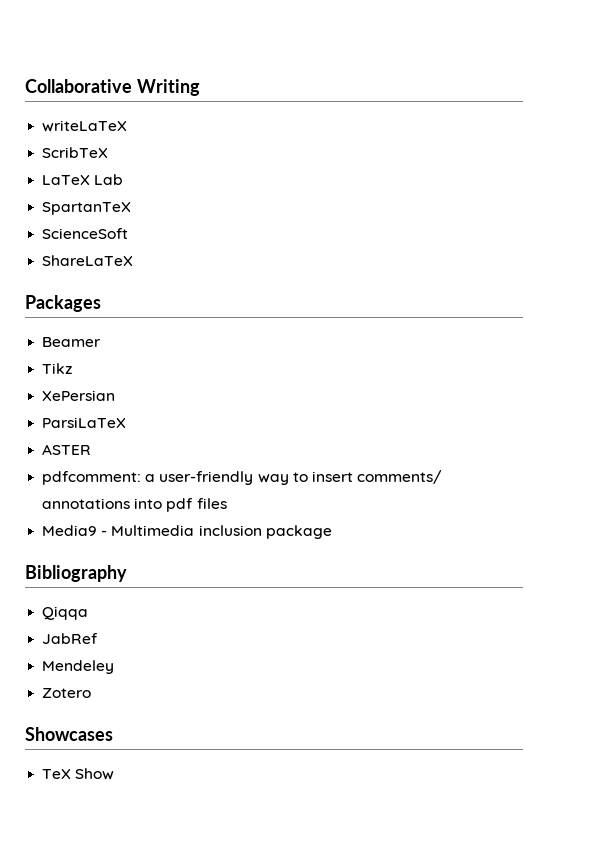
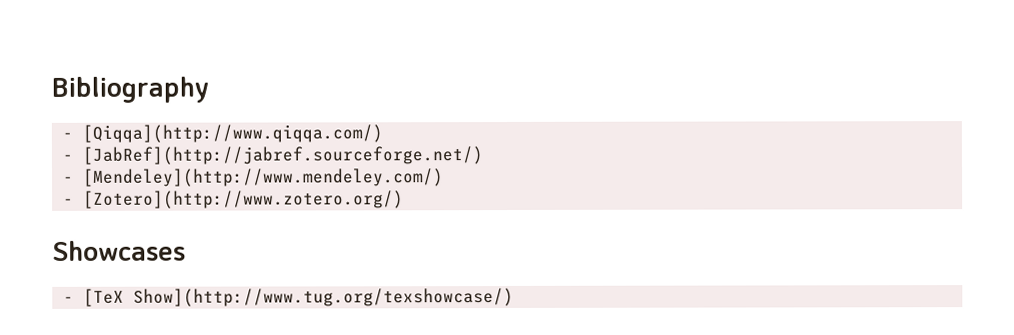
[25,79,200,96] [42,120,128,132] [42,147,109,158] [42,174,124,185] [42,202,132,215] [42,228,129,239] [42,255,134,266] [25,295,101,312] [42,337,102,347] [42,363,73,374] [42,390,116,401] [42,417,127,428] [42,444,92,455] [42,470,443,485] [42,498,227,512] [42,525,332,539] [25,565,127,582] [42,606,89,620] [42,633,99,644] [42,660,115,674] [42,688,92,698] [25,727,113,741] [42,768,115,780] Collaborative Writing // writeLaTeX // ScribTeX // LaTeX Lab // SpartanTeX // ScienceSoft // ShareLaTeX // Packages // Beamer // Tikz // XePersian // ParsiLaTeX // ASTER // pdfcomment: a user-friendly way to insert comments/ annotations into pdf files // Media9 - Multimedia inclusion package // Bibliography // Qiqqa // JabRef // Mendeley // Zotero // Showcases // TeX Show -> [51,76,209,103] [61,124,383,143] [61,146,483,165] [62,168,444,187] [62,190,404,209] [52,240,186,261] [62,287,514,307] Bibliography // - [Qiqqa](http://www.qiqqa.com/) // - [JabRef](http://jabref.sourceforge.net/) // - [Mendeley](http://www.mendeley.com/) // - [Zotero](http://www.zotero.org/) // Showcases // - [TeX Show](http://www.tug.org/texshowcase/)

